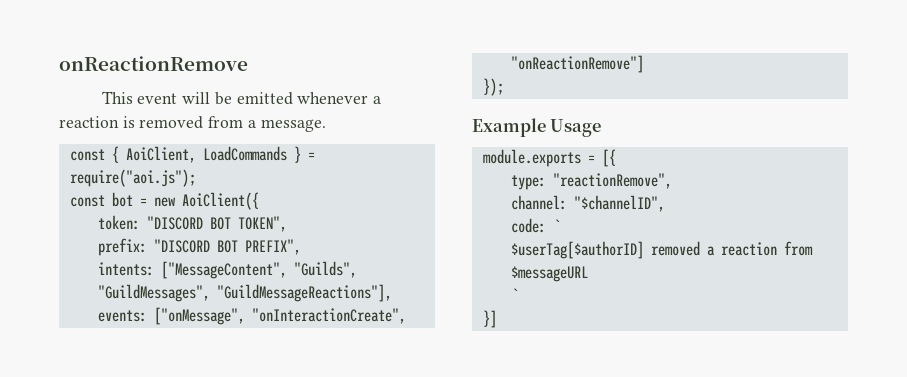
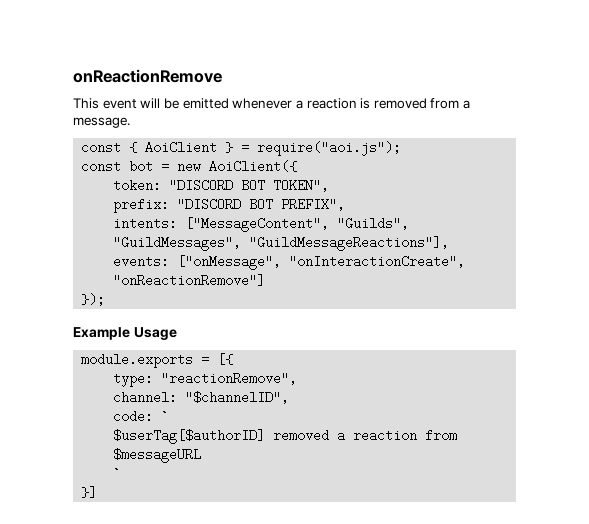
[125,146,287,163] AoiClient, LoadCommands -> [145,141,218,154] AoiClient

